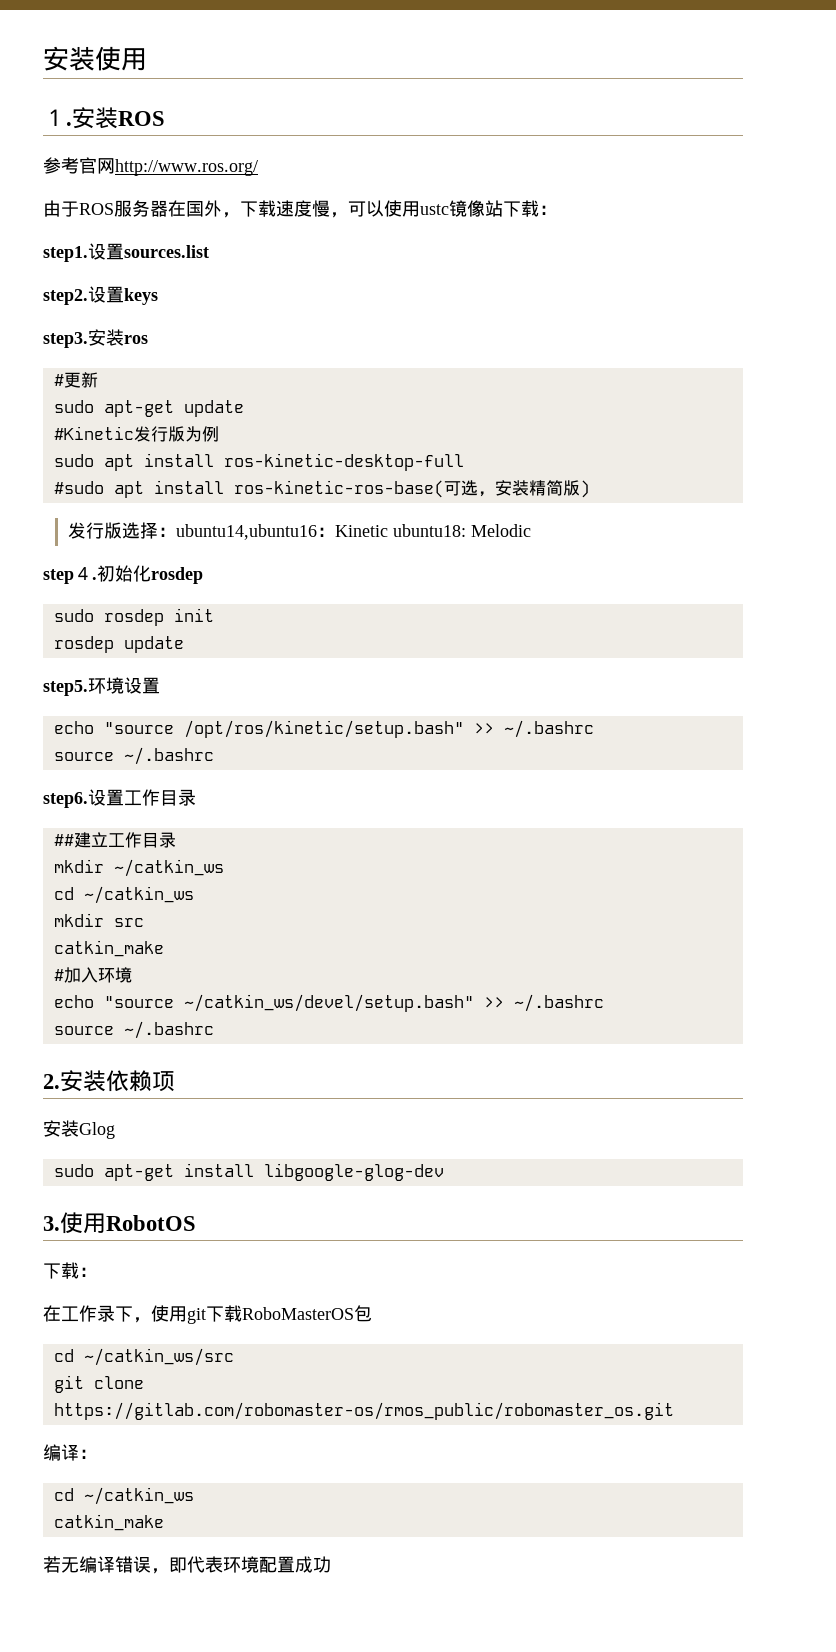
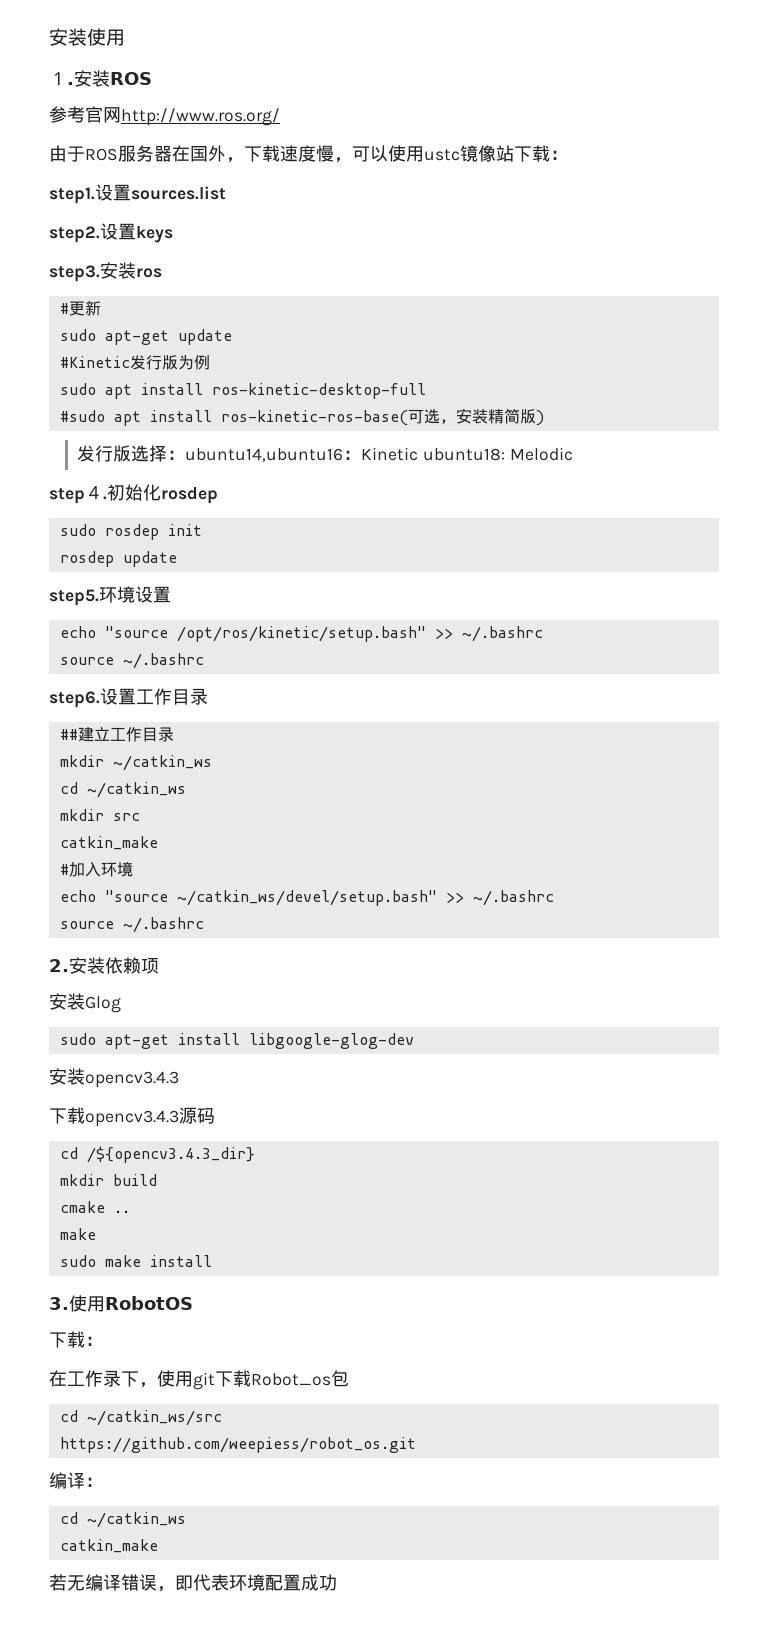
(444, 1172) none -> [49,1068,179,1088] [49,1107,215,1127] [59,1146,255,1163] [59,1174,157,1186] [59,1201,130,1213] [59,1228,96,1240] [59,1255,212,1267] // 安装opencv3.4.3 // 下载opencv3.4.3源码 // cd /${opencv3.4.3_dir} // mkdir build // cmake .. // make // sudo make install
[242,1307,354,1320] RoboMasterOS -> [251,1373,331,1386] Robot_os
[53,1375,144,1393] [53,1402,674,1420] git clone https://gitlab.com/robomaster-os/rmos_public/robomaster_os.git -> [59,1437,416,1453] https://github.com/weepiess/robot_os.git

